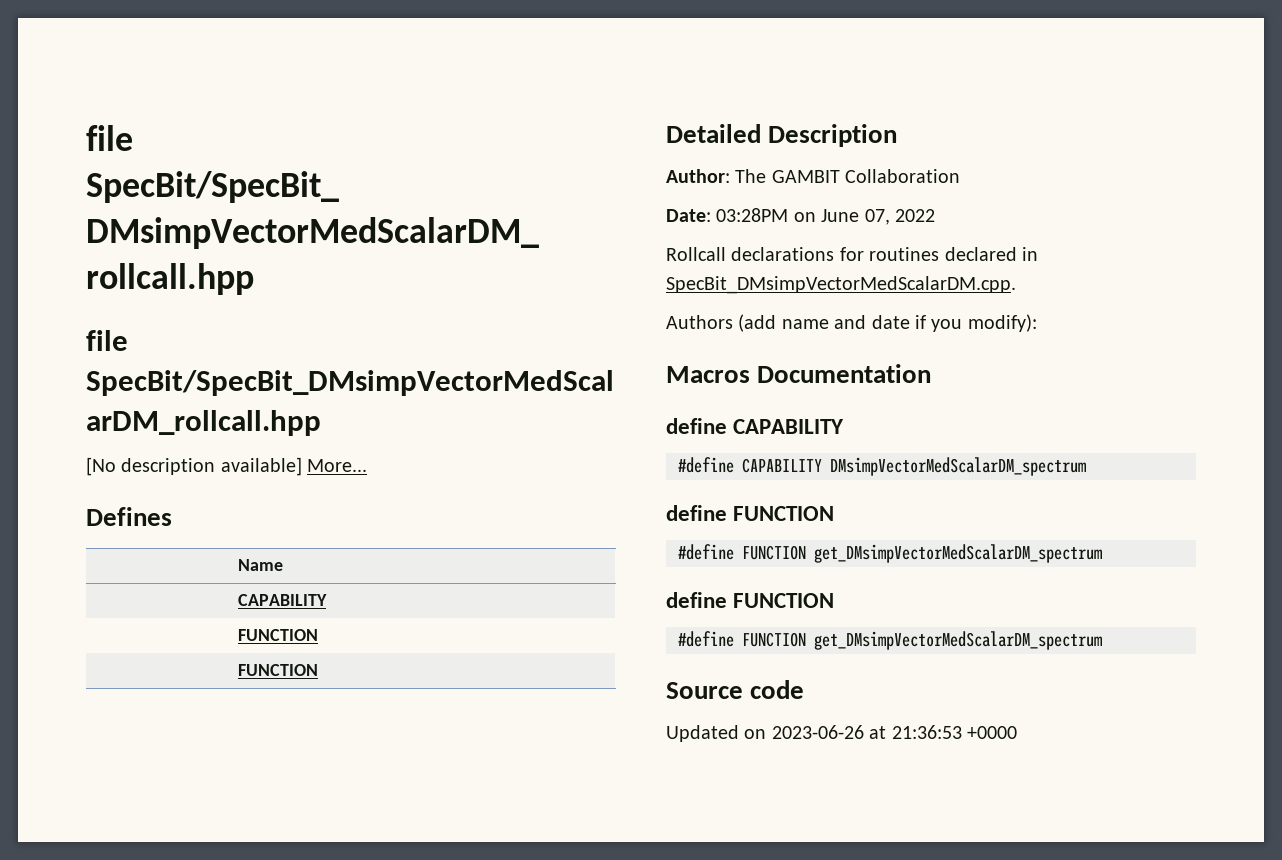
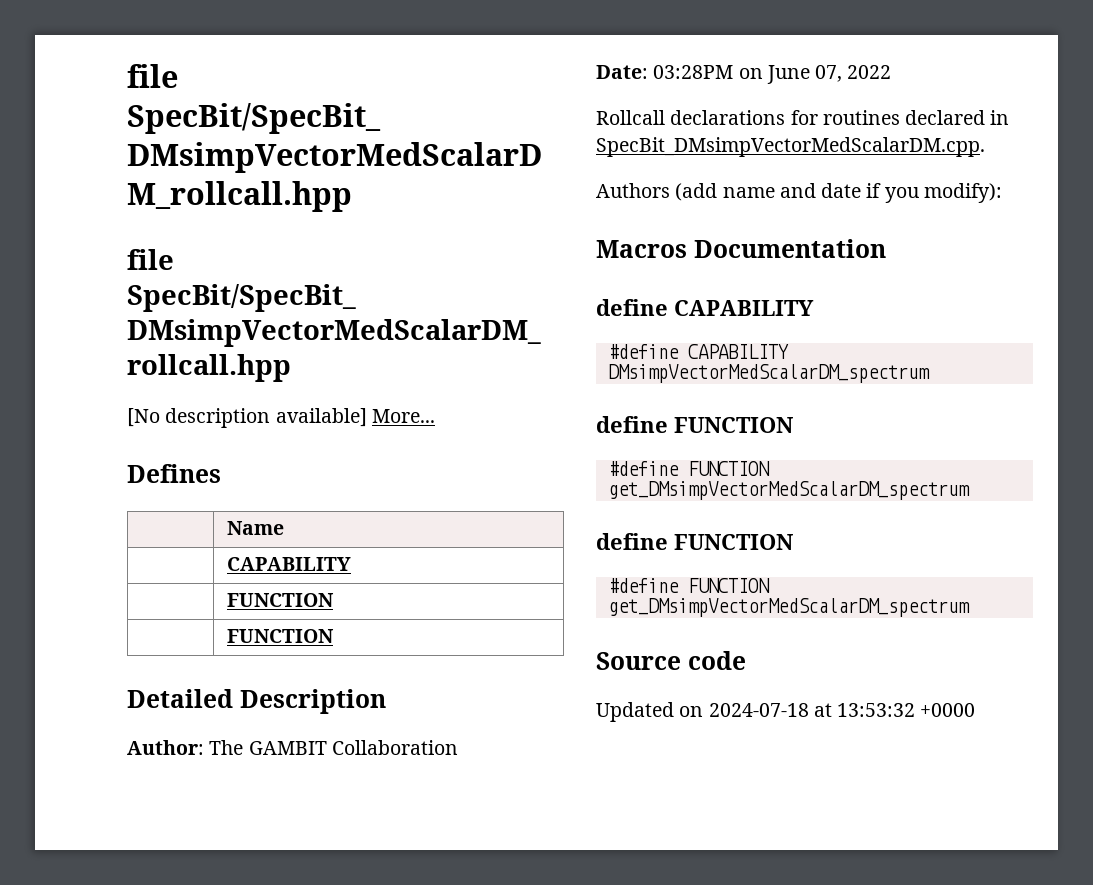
[771,725,962,739] 2023-06-26 at 21:36:53 -> [708,703,916,717] 2024-07-18 at 13:53:32

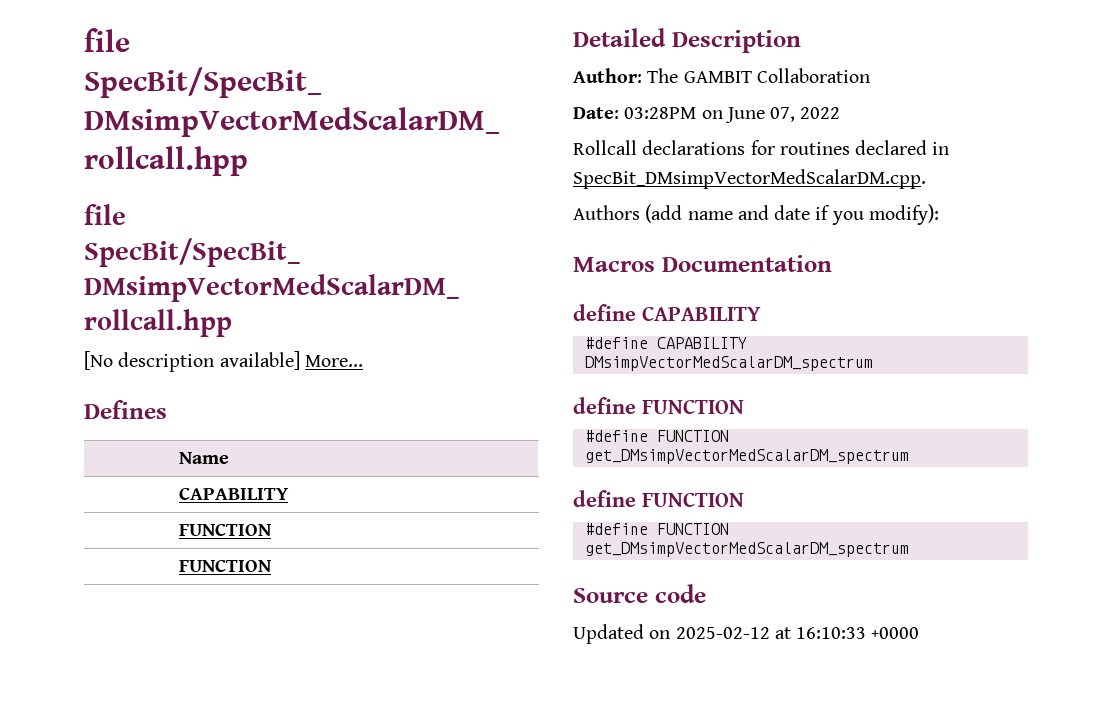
[708,703,916,717] 2024-07-18 at 13:53:32 -> [675,627,867,639] 2025-02-12 at 16:10:33

